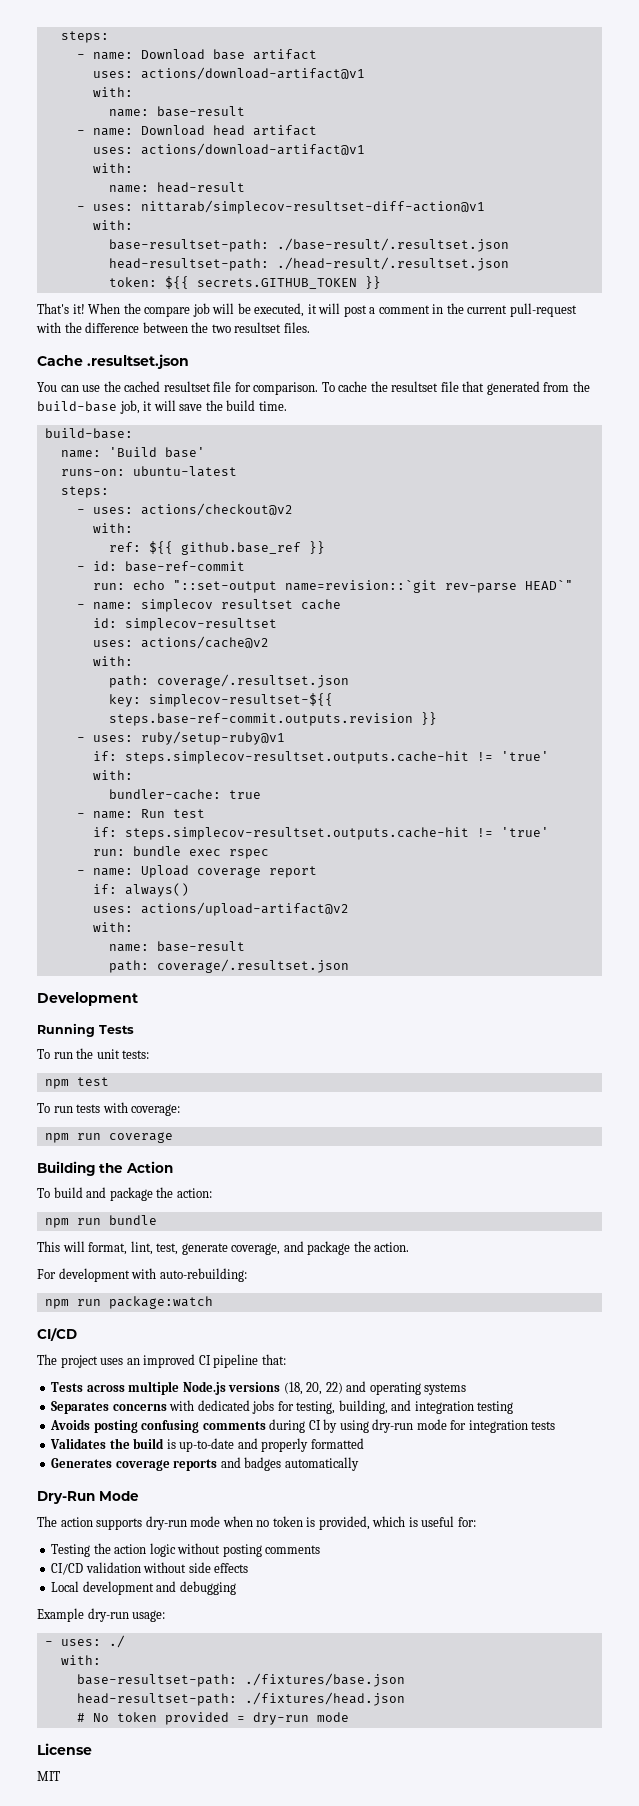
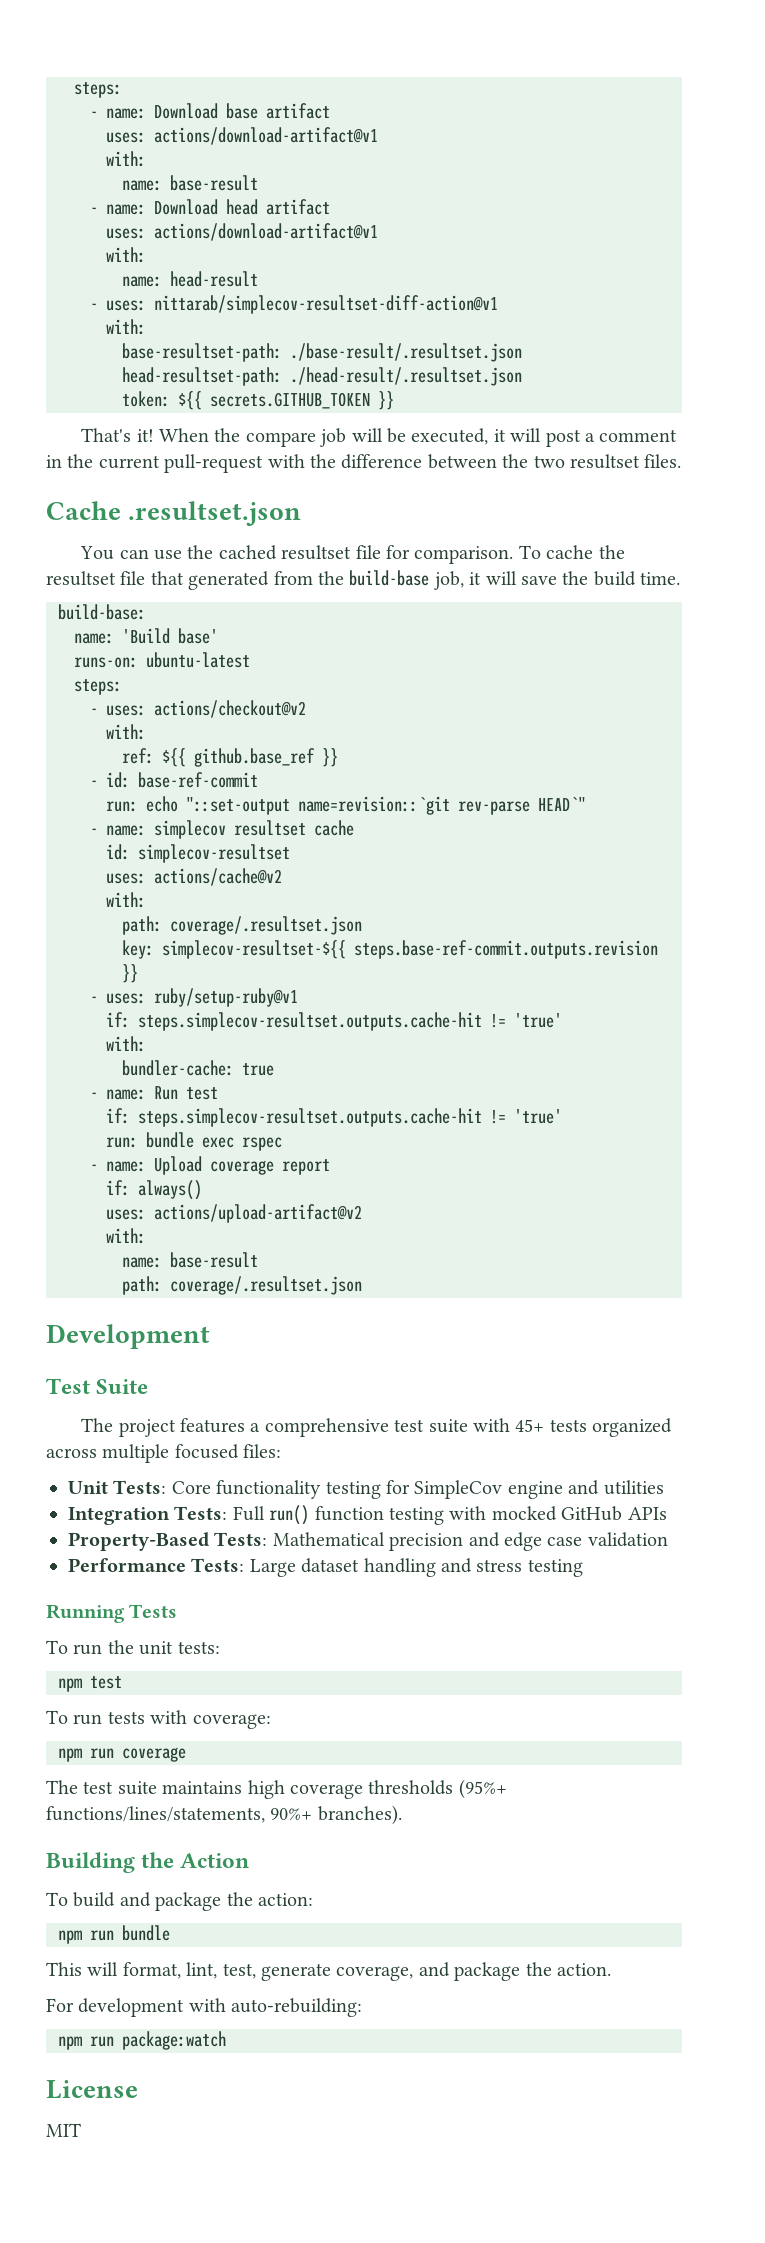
(138, 999) none -> [46,1378,149,1394] [81,1418,673,1437] [46,1444,282,1463] [68,1480,664,1499] [68,1505,667,1525] [68,1532,668,1551] [68,1558,583,1577] // Test Suite // The project features a comprehensive test suite with 45+ tests organized across multiple focused files: // Unit Tests: Core functionality testing for SimpleCov engine and utilities // Integration Tests: Full run() function testing with mocked GitHub APIs // Property-Based Tests: Mathematical precision and edge case validation // Performance Tests: Large dataset handling and stress testing
(173, 1137) none -> [46,1779,507,1799] [46,1805,402,1825] // The test suite maintains high coverage thresholds (95%+ functions/lines/statements, 90%+ branches).
[37,1328,77,1341] [37,1354,286,1368] [51,1381,467,1395] [51,1400,514,1414] [50,1419,556,1433] [50,1438,364,1452] [51,1457,359,1471] [37,1491,139,1504] [37,1516,476,1530] [51,1543,321,1557] [51,1562,249,1575] [51,1581,236,1595] [37,1608,166,1622] [44,1635,125,1648] [60,1655,101,1665] [76,1673,405,1687] [76,1692,405,1706] [76,1712,349,1725] // CI/CD // The project uses an improved CI pipeline that: // Tests across multiple Node.js versions (18, 20, 22) and operating systems // Separates concerns with dedicated jobs for testing, building, and integration testing // Avoids posting confusing comments during CI by using dry-run mode for integration tests // Validates the build is up-to-date and properly formatted // Generates coverage reports and badges automatically // Dry-Run Mode // The action supports dry-run mode when no token is provided, which is useful for: // Testing the action logic without posting comments // CI/CD validation without side effects // Local development and debugging // Example dry-run usage: // - uses: ./ // with: // base-resultset-path: ./fixtures/base.json // head-resultset-path: ./fixtures/head.json // # No token provided = dry-run mode -> (226, 2040) none

